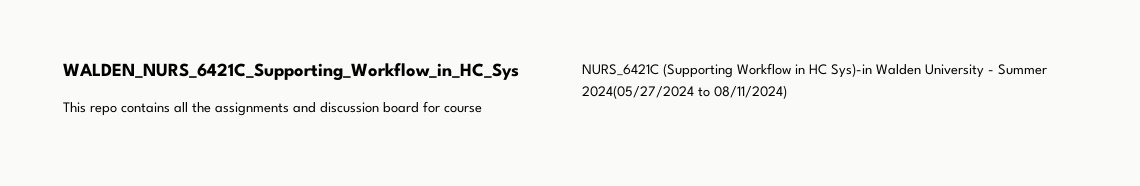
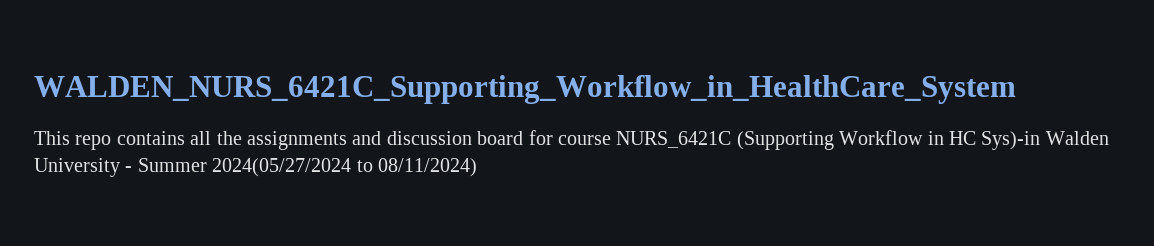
[63,63,519,81] WALDEN_NURS_6421C_Supporting_Workflow_in_HC_Sys -> [34,75,1016,104] WALDEN_NURS_6421C_Supporting_Workflow_in_HealthCare_System

